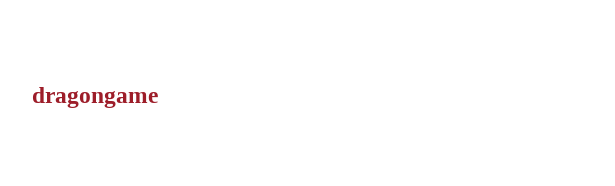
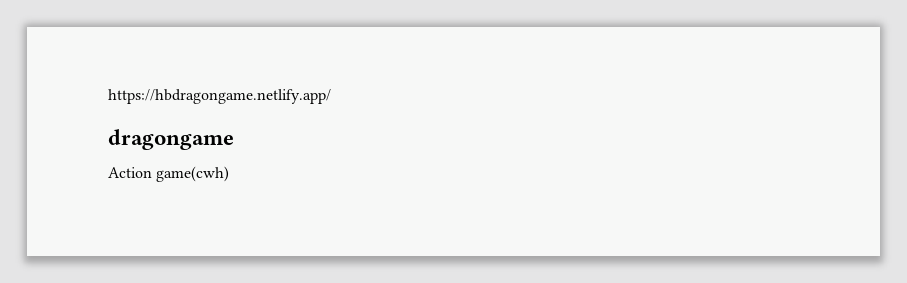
(32, 97) none -> [108,89,331,104] https://hbdragongame.netlify.app/ //
(158, 97) none -> [108,166,230,182] // Action game(cwh)

